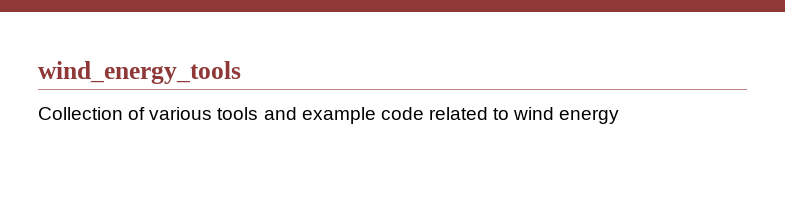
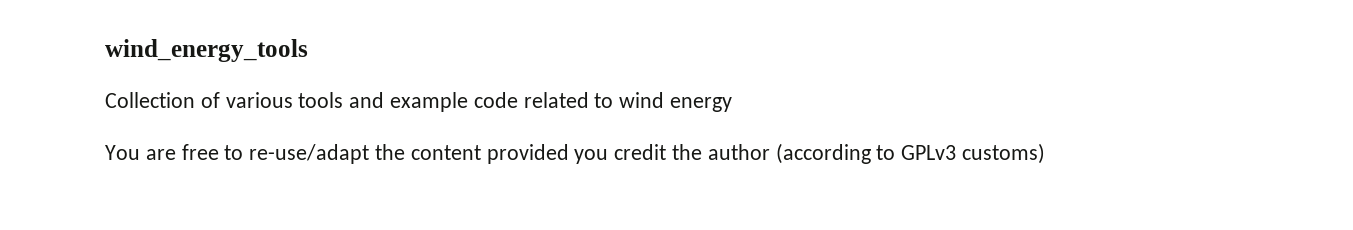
(620, 116) none -> [105,143,1046,164] // You are free to re-use/adapt the content provided you credit the author (according to GPLv3 customs)

